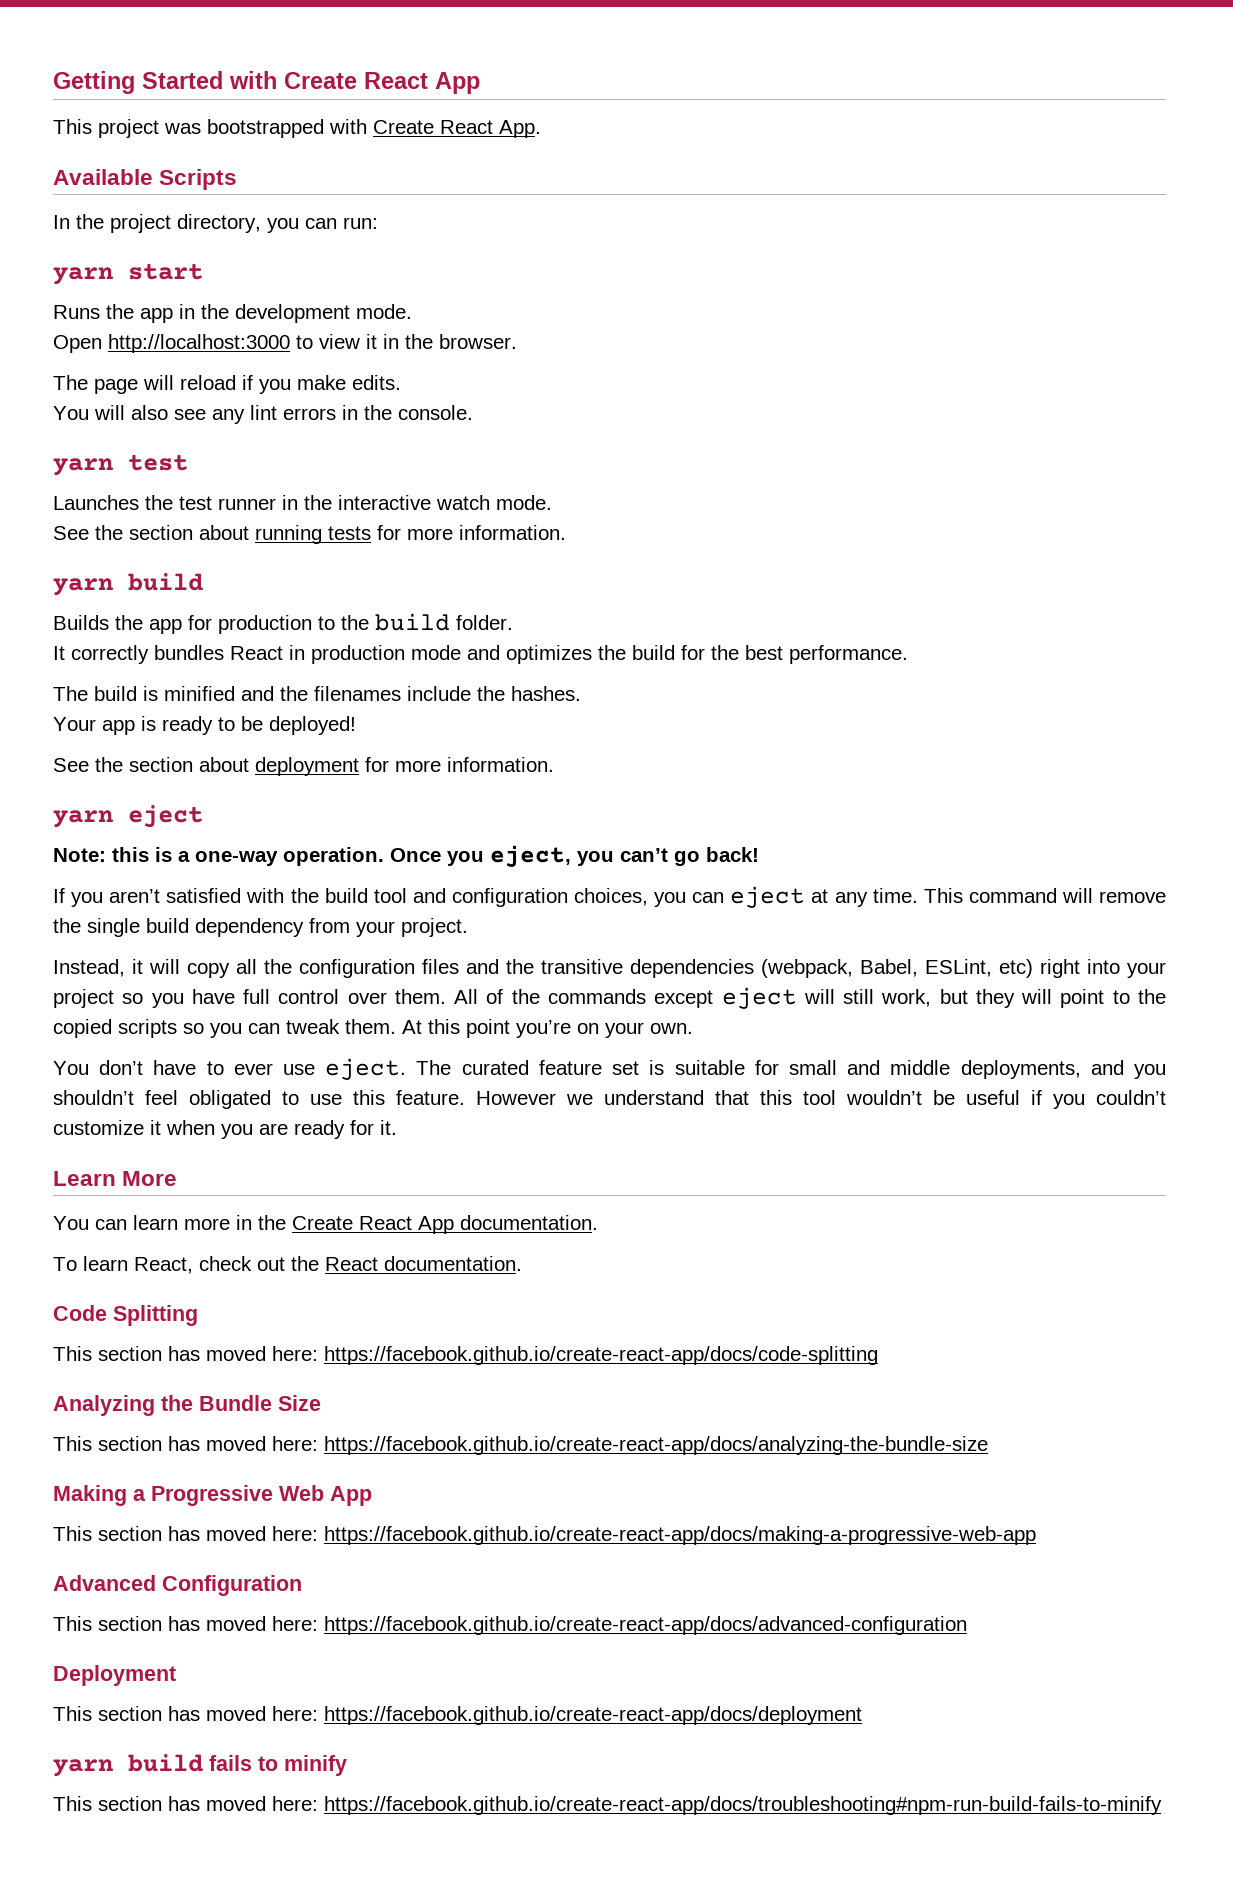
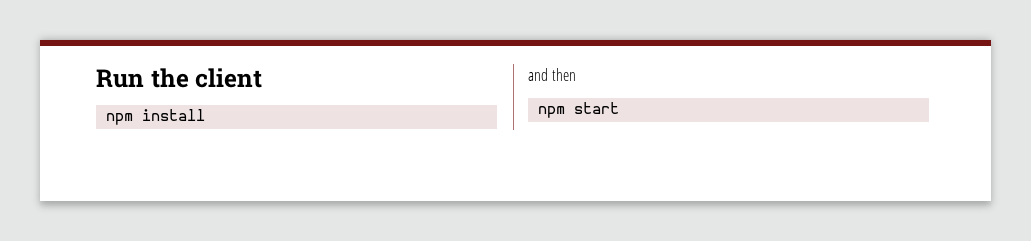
[53,71,480,94] [53,119,541,138] [53,169,238,190] [53,214,378,233] [53,263,203,285] [53,304,412,323] [53,334,517,353] [53,375,401,394] [53,405,473,424] [53,454,188,476] [53,495,552,510] [53,525,566,544] [53,573,203,596] [53,613,513,634] [53,645,908,664] [53,686,581,701] [53,716,356,735] [53,757,554,776] [53,805,203,828] [53,845,759,867] [53,886,1167,908] [53,918,468,937] [53,959,1166,978] [53,987,1166,1009] [53,1019,693,1038] [53,1058,1166,1080] [53,1090,1166,1109] [53,1120,397,1139] [53,1171,178,1186] [53,1215,598,1234] [53,1256,522,1274] [53,1305,198,1326] [53,1346,878,1365] [53,1395,321,1416] [53,1436,988,1455] [53,1485,372,1506] [53,1526,1036,1545] [53,1575,302,1596] [53,1616,967,1635] [53,1665,176,1686] [53,1706,862,1725] [53,1754,347,1777] [53,1796,1162,1815] Getting Started with Create React App // This project was bootstrapped with Create React App. // Available Scripts // In the project directory, you can run: // yarn start // Runs the app in the development mode. // Open http://localhost:3000 to view it in the browser. // The page will reload if you make edits. // You will also see any lint errors in the console. // yarn test // Launches the test runner in the interactive watch mode. // See the section about running tests for more information. // yarn build // Builds the app for production to the build folder. // It correctly bundles React in production mode and optimizes the build for the best performance. // The build is minified and the filenames include the hashes. // Your app is ready to be deployed! // See the section about deployment for more information. // yarn eject // Note: this is a one-way operation. Once you eject, you can’t go back! // If you aren’t satisfied with the build tool and configuration choices, you can eject at any time. This command will remove the single build dependency from your project. // Instead, it will copy all the configuration files and the transitive dependencies (webpack, Babel, ESLint, etc) right into your project so you have full control over them. All of the commands except eject will still work, but they will point to the copied scripts so you can tweak them. At this point you’re on your own. // You don’t have to ever use eject. The curated feature set is suitable for small and middle deployments, and you shouldn’t feel obligated to use this feature. However we understand that this tool wouldn’t be useful if you couldn’t customize it when you are ready for it. // Learn More // You can learn more in the Create React App documentation. // To learn React, check out the React documentation. // Code Splitting // This section has moved here: https://facebook.github.io/create-react-app/docs/code-splitting // Analyzing the Bundle Size // This section has moved here: https://facebook.github.io/create-react-app/docs/analyzing-the-bundle-size // Making a Progressive Web App // This section has moved here: https://facebook.github.io/create-react-app/docs/making-a-progressive-web-app // Advanced Configuration // This section has moved here: https://facebook.github.io/create-react-app/docs/advanced-configuration // Deployment // This section has moved here: https://facebook.github.io/create-react-app/docs/deployment // yarn build fails to minify // This section has moved here: https://facebook.github.io/create-react-app/docs/troubleshooting#npm-run-build-fails-to-minify -> [96,68,263,88] [105,109,205,125] [528,68,577,81] [537,102,619,118] Run the client // npm install // and then // npm start

